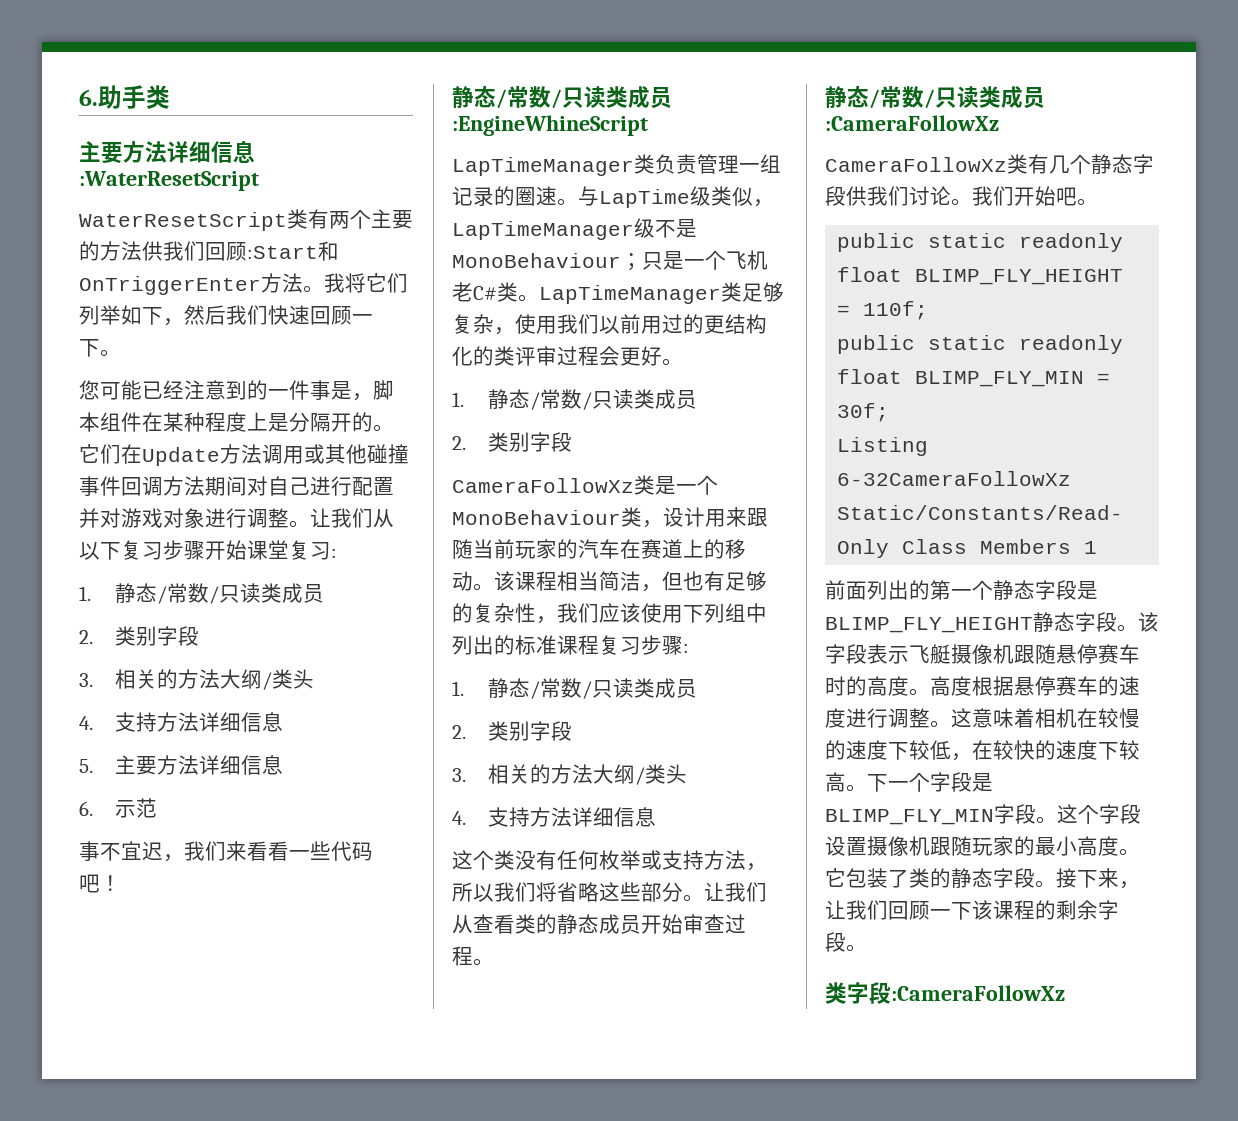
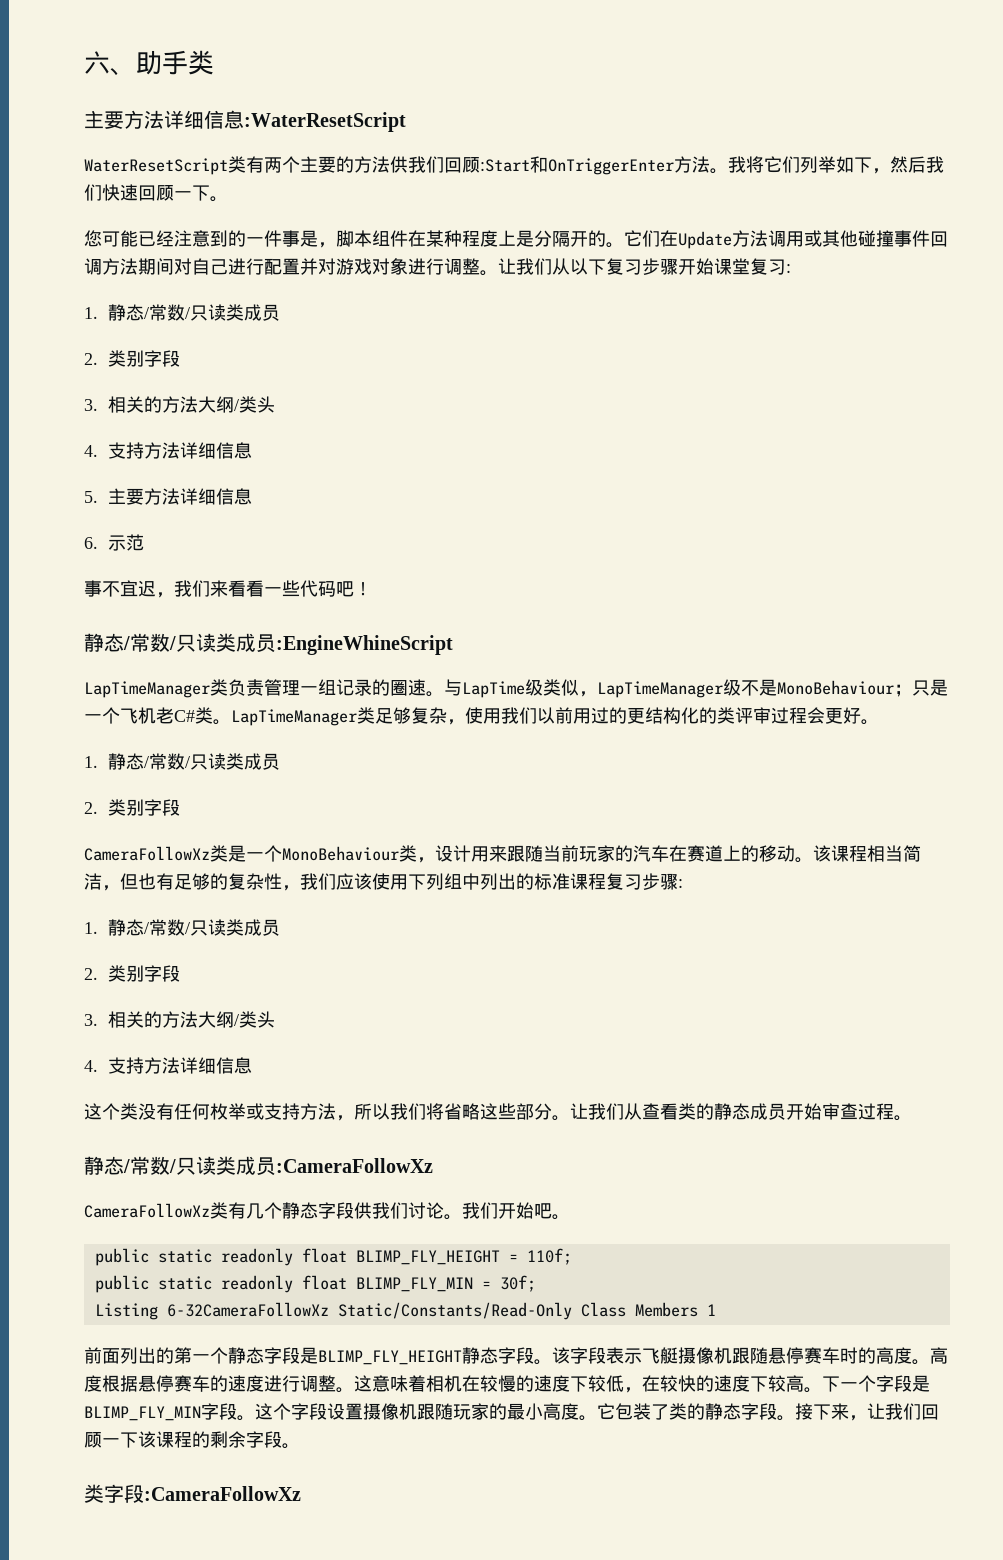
[79,89,98,106] 6. -> [84,51,136,76] 六、

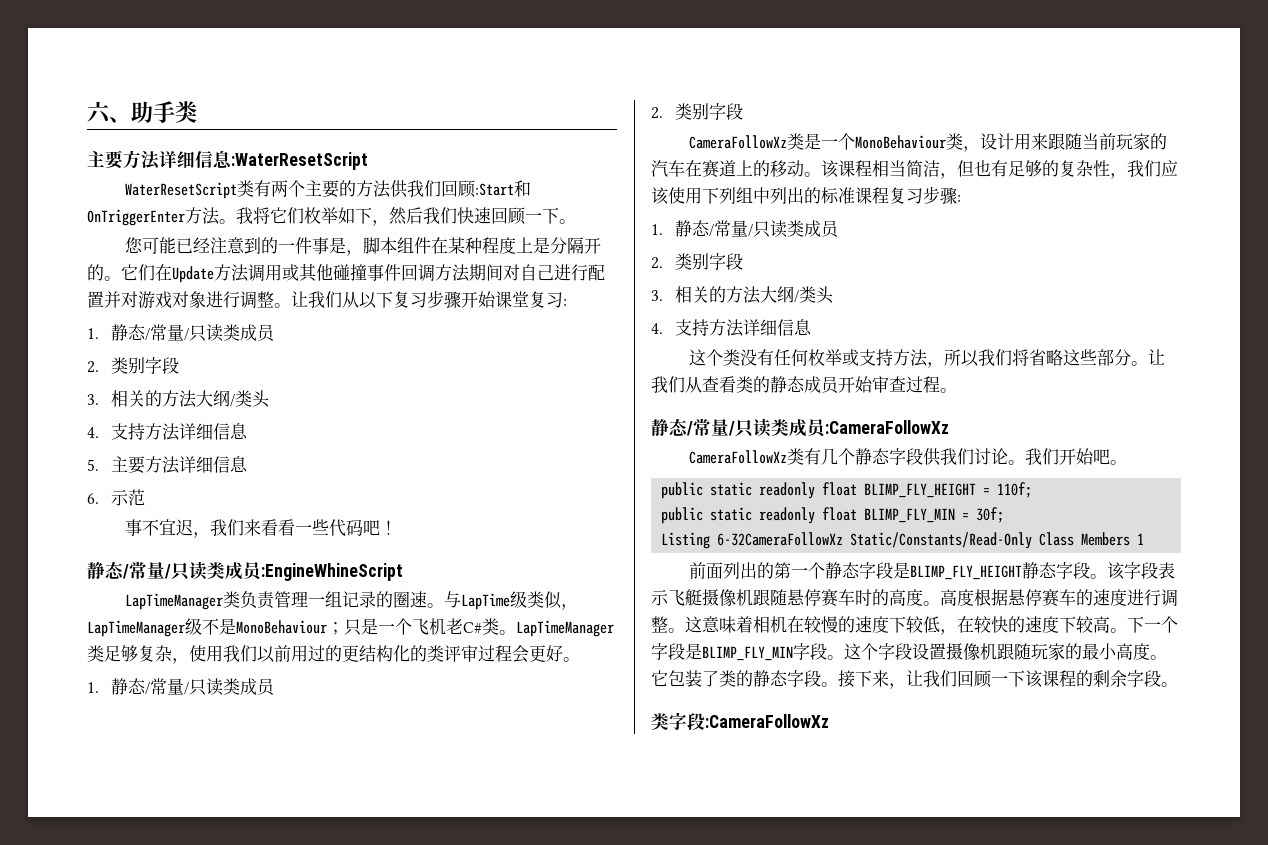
[800,156,818,173] 列 -> [304,207,321,224] 枚
[167,304,186,321] 数 -> [166,324,184,341] 量
[150,633,170,652] 数 -> [147,562,165,579] 量
[167,753,186,770] 数 -> [166,678,184,695] 量
[167,919,186,936] 数 -> [730,220,748,237] 量
[150,1156,170,1175] 数 -> [711,419,729,436] 量

